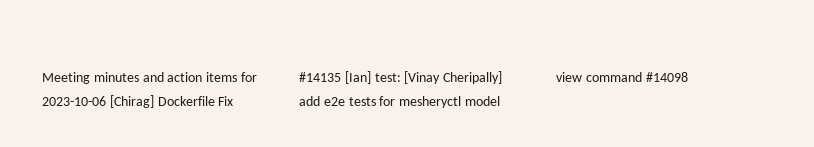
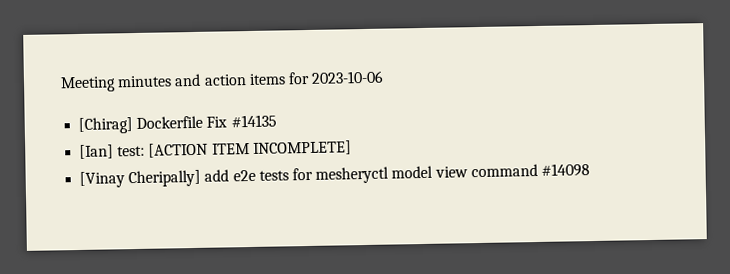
(106, 101) none -> (385, 77) //
(341, 77) none -> (277, 121) //
(401, 77) none -> [148,140,352,158] [ACTION ITEM INCOMPLETE] //

